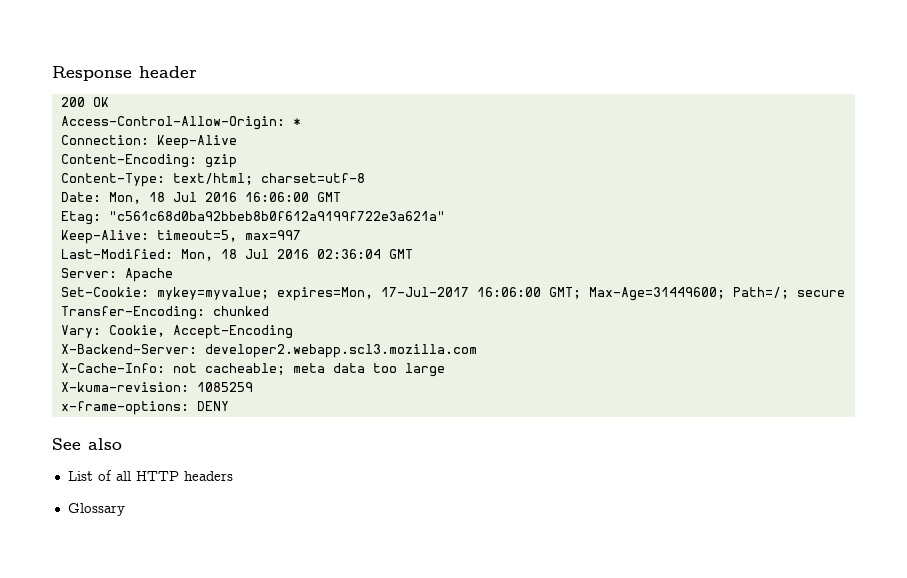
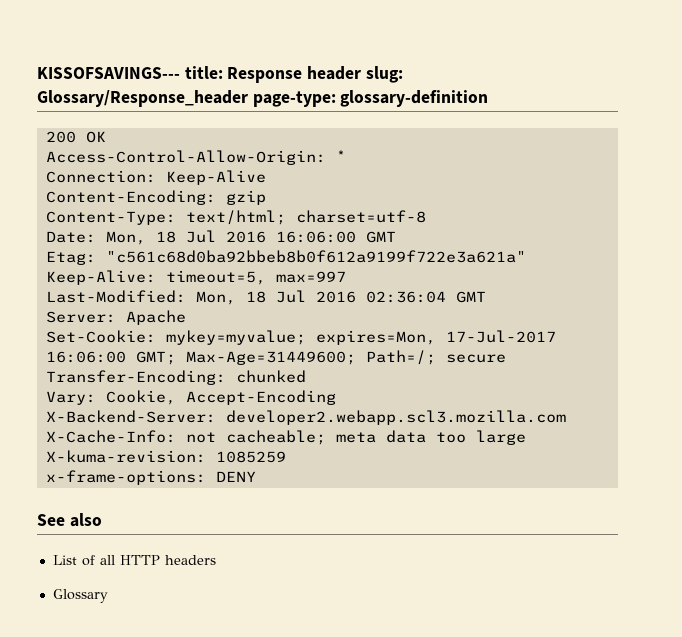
(52, 73) none -> [37,66,223,79] KISSOFSAVINGS--- title:
(197, 72) none -> [365,66,403,83] [37,90,489,107] slug: Glossary/Response_header page-type: glossary-definition

